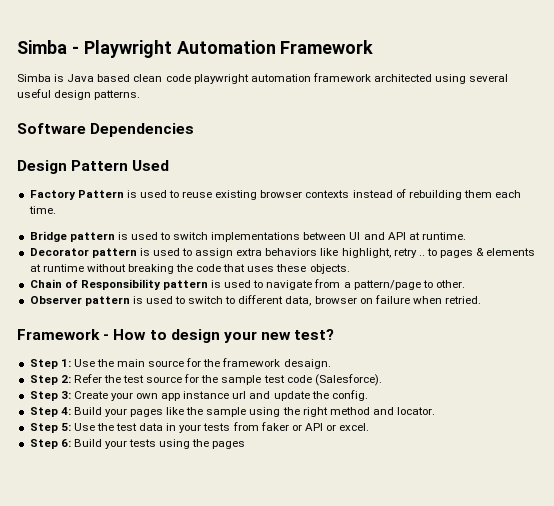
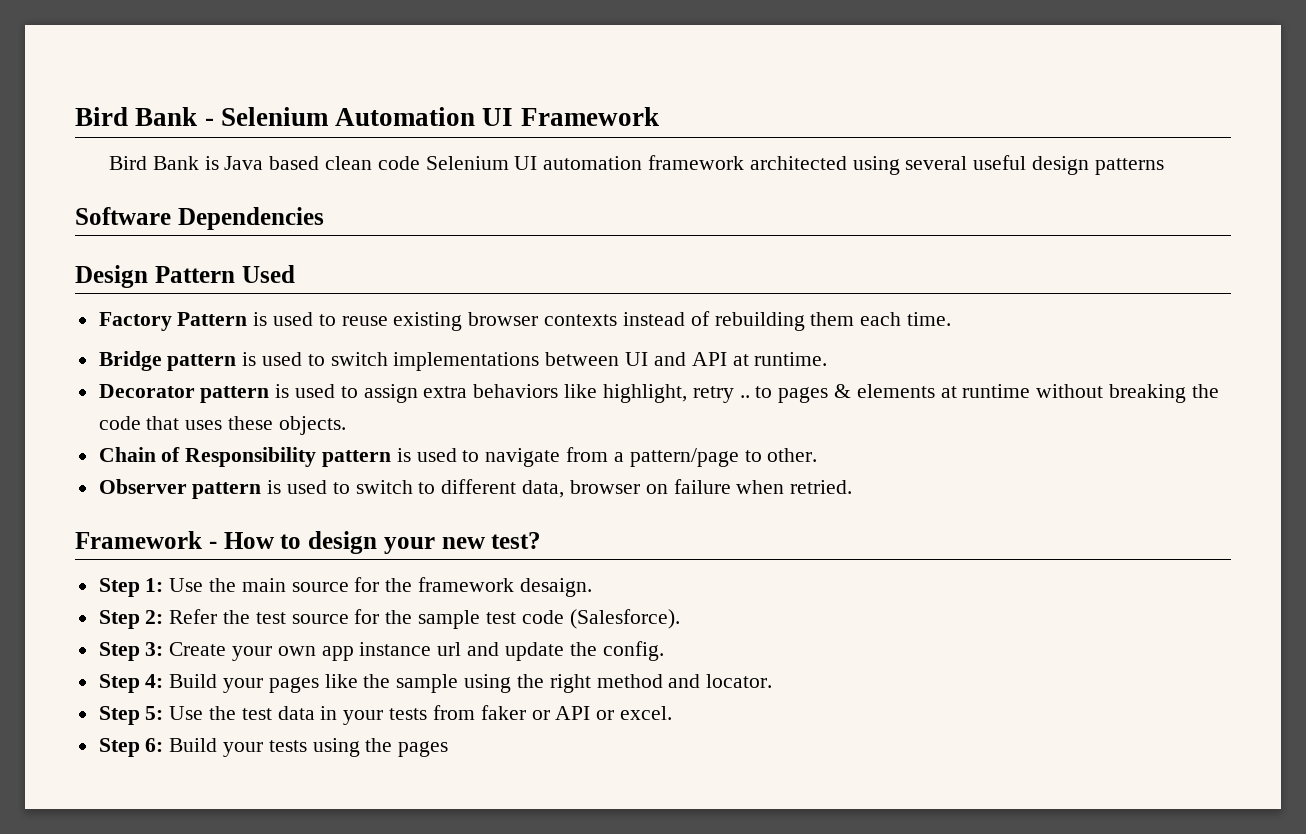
[17,40,276,58] Simba - Playwright Automation -> [75,107,514,126] Bird Bank - Selenium Automation UI
[17,74,51,82] Simba -> [108,156,199,170] Bird Bank
[193,74,249,84] playwright -> [425,156,538,170] Selenium UI
[94,90,141,100] patterns. -> [1094,158,1164,175] patterns

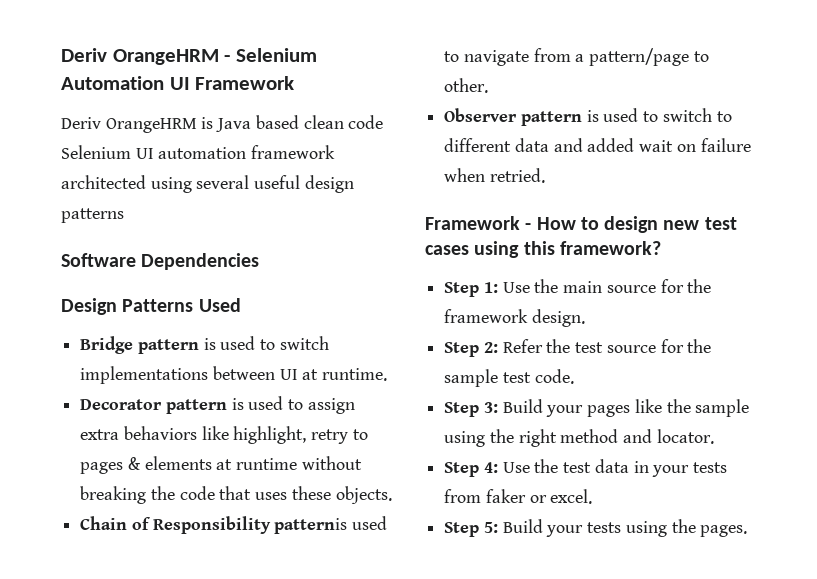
[75,107,198,126] Bird Bank -> [61,48,219,65] Deriv OrangeHRM
[108,156,199,170] Bird Bank -> [61,117,197,133] Deriv OrangeHRM
[154,266,235,283] Pattern -> [122,299,194,312] Patterns
[98,311,951,331] // Factory Pattern is used to reuse existing browser contexts instead of rebuilding them each time. -> (241, 305) none
[653,352,727,366] and API -> (298, 374) none
[739,395,750,398] .. -> (349, 436) none
[322,448,411,467] pattern is -> [274,518,348,534] patternis
[522,480,640,498] data, browser -> [514,138,674,152] data and added wait
[383,532,542,554] your new test? -> [663,217,737,230] [425,241,661,258] new test cases using this framework?
[519,578,592,597] desaign. -> [531,309,585,327] design.
[521,609,680,629] code (Salesforce). -> [534,369,574,384] code.
[169,641,664,661] [98,674,164,693] Create your own app instance url and update the config. // Step 4: -> (498, 407) none
[145,706,164,720] 5: -> [483,462,498,473] 4:
[555,706,615,720] API or -> (547, 499) none
[145,738,164,752] 6: -> [483,522,498,533] 5:
[398,741,449,757] pages -> [700,525,748,537] pages.

